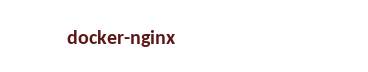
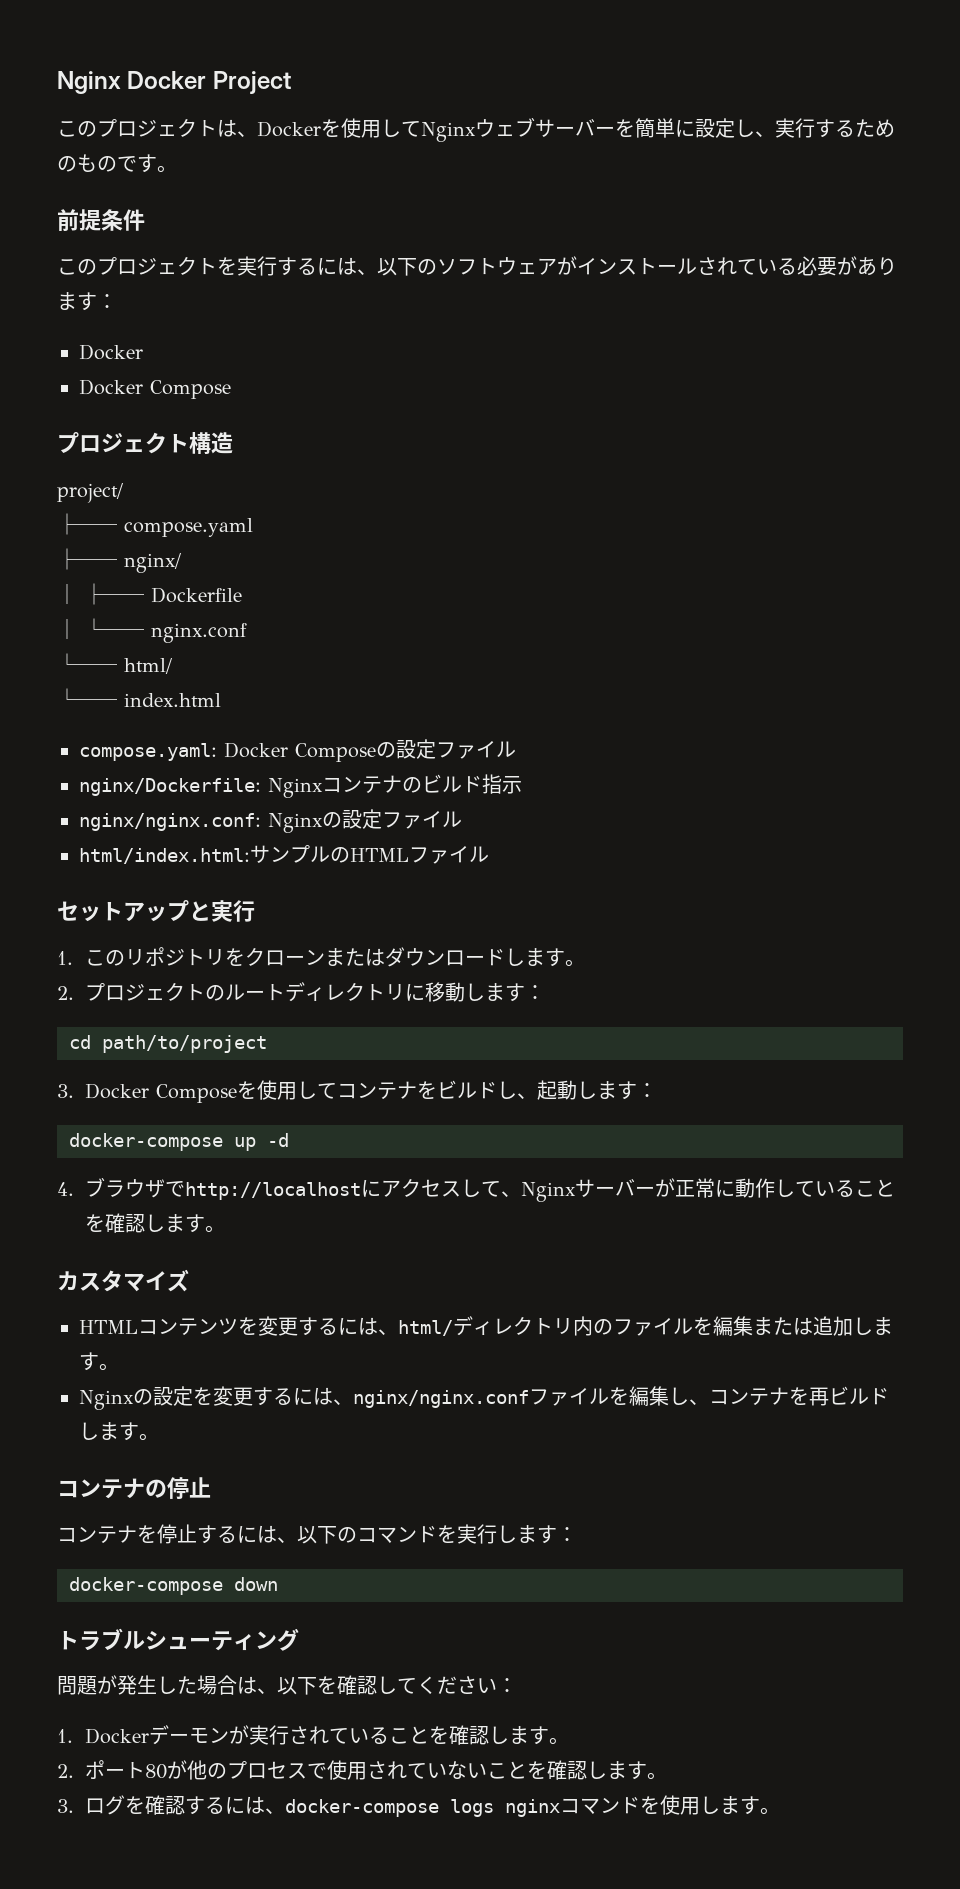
[67,30,176,47] docker-nginx -> [57,71,291,94] [57,117,895,142] [57,154,177,173] [57,209,145,231] [57,256,897,276] [57,292,117,311] [79,344,143,360] [79,379,231,399] [57,432,233,454] [57,483,124,503] [57,513,253,537] [57,548,182,573] [57,583,242,605] [57,618,247,643] [57,653,173,674] [57,688,221,707] [79,739,516,762] [79,774,522,798] [79,809,462,833] [79,845,489,864] [57,900,255,922] [57,947,586,967] [57,982,546,1002] [69,1035,267,1053] [57,1080,658,1103] [69,1133,289,1151] [57,1177,896,1202] [85,1213,226,1233] [57,1269,189,1292] [79,1316,893,1336] [79,1352,119,1371] [79,1386,889,1410] [79,1422,159,1441] [57,1477,211,1499] [57,1524,577,1544] [69,1577,278,1595] [57,1628,299,1651] [57,1675,517,1695] [57,1725,570,1745] [57,1760,668,1780] [57,1795,781,1817] Nginx Docker Project // このプロジェクトは、Dockerを使用してNginxウェブサーバーを簡単に設定し、実行するためのものです。 // 前提条件 // このプロジェクトを実行するには、以下のソフトウェアがインストールされている必要があります： // Docker // Docker Compose // プロジェクト構造 // project/ // ├── compose.yaml // ├── nginx/ // │ ├── Dockerfile // │ └── nginx.conf // └── html/ // └── index.html // compose.yaml: Docker Composeの設定ファイル // nginx/Dockerfile: Nginxコンテナのビルド指示 // nginx/nginx.conf: Nginxの設定ファイル // html/index.html:サンプルのHTMLファイル // セットアップと実行 // 1.このリポジトリをクローンまたはダウンロードします。 // 2.プロジェクトのルートディレクトリに移動します： // cd path/to/project // 3. Docker Composeを使用してコンテナをビルドし、起動します： // docker-compose up -d // 4.ブラウザでhttp://localhostにアクセスして、Nginxサーバーが正常に動作していることを確認します。 // カスタマイズ // HTMLコンテンツを変更するには、html/ディレクトリ内のファイルを編集または追加します。 // Nginxの設定を変更するには、nginx/nginx.confファイルを編集し、コンテナを再ビルドします。 // コンテナの停止 // コンテナを停止するには、以下のコマンドを実行します： // docker-compose down // トラブルシューティング // 問題が発生した場合は、以下を確認してください： // 1. Dockerデーモンが実行されていることを確認します。 // 2.ポート80が他のプロセスで使用されていないことを確認します。 // 3.ログを確認するには、docker-compose logs nginxコマンドを使用します。

